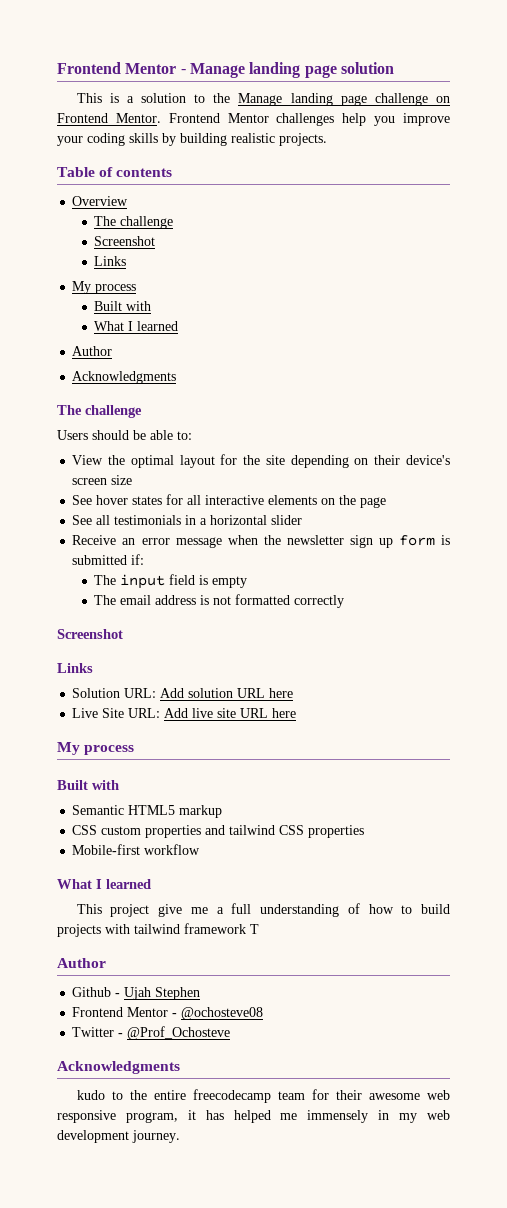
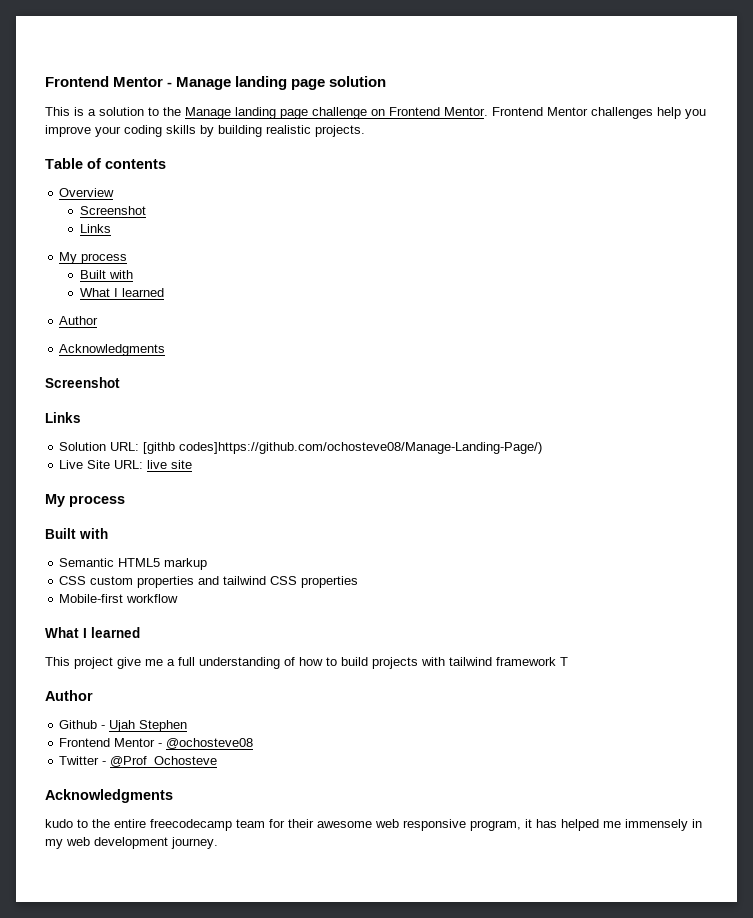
[94,216,174,229] // The challenge -> (115, 192) none
[57,405,142,418] [57,430,192,440] [72,454,450,468] [72,475,133,485] [72,494,387,508] [72,515,303,525] [72,535,450,548] [72,554,145,565] [94,574,248,589] [94,594,345,608] // The challenge // Users should be able to: // View the optimal layout for the site depending on their device's screen size // See hover states for all interactive elements on the page // See all testimonials in a horizontal slider // Receive an error message when the newsletter sign up form is submitted if: // The input field is empty // The email address is not formatted correctly -> (166, 350) none
[160,688,294,698] Add solution URL here -> [143,442,543,454] [githb codes]https://github.com/ochosteve08/Manage-Landing-Page/)
[164,708,189,718] Add -> (144, 464) none
[240,708,297,718] URL here -> (193, 464) none

